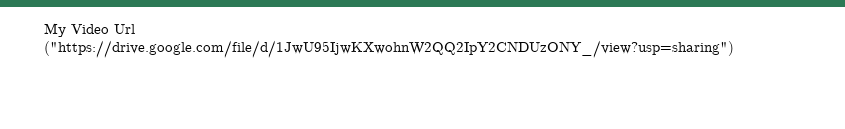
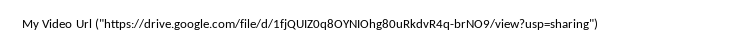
[44,40,734,58] ("https://drive.google.com/file/d/1JwU95IjwKXwohnW2QQ2IpY2CNDUzONY_/view?usp=sharing") -> [95,18,599,30] ("https://drive.google.com/file/d/1fjQUIZ0q8OYNIOhg80uRkdvR4q-brNO9/view?usp=sharing")

